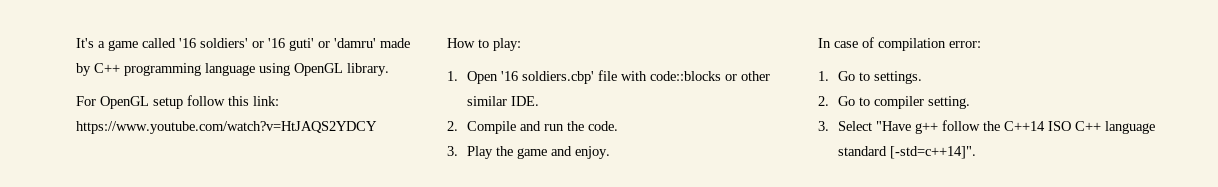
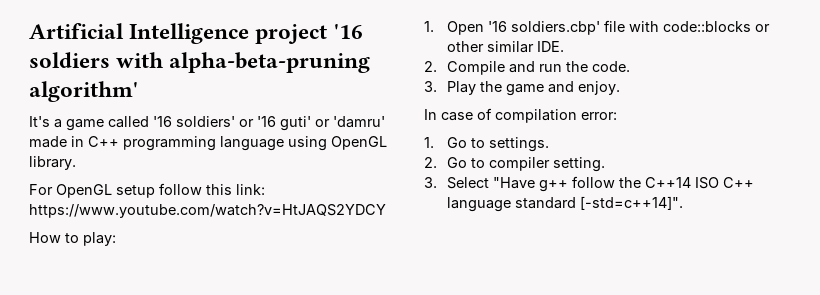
(76, 43) none -> [29,23,363,44] [29,52,371,73] [29,81,138,102] Artificial Intelligence project '16 soldiers with alpha-beta-pruning algorithm' //
[76,63,91,76] by -> [71,136,84,147] in

